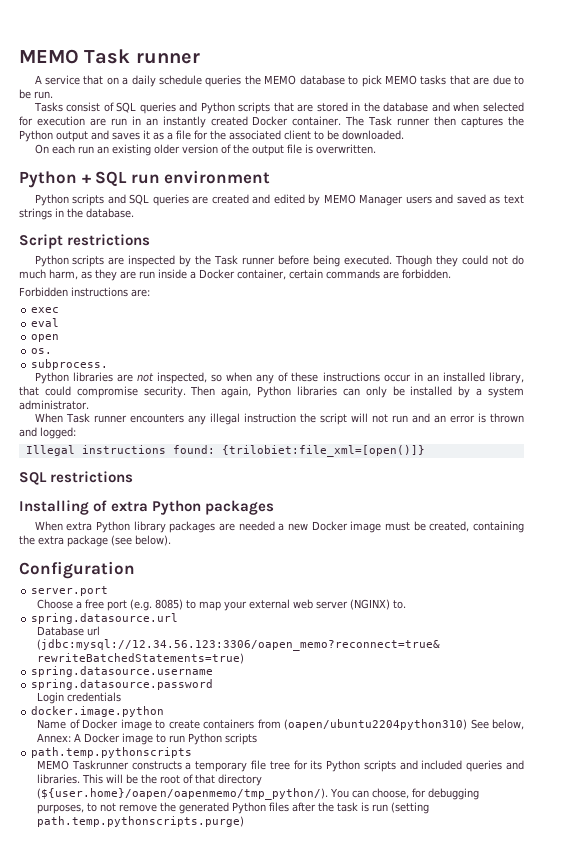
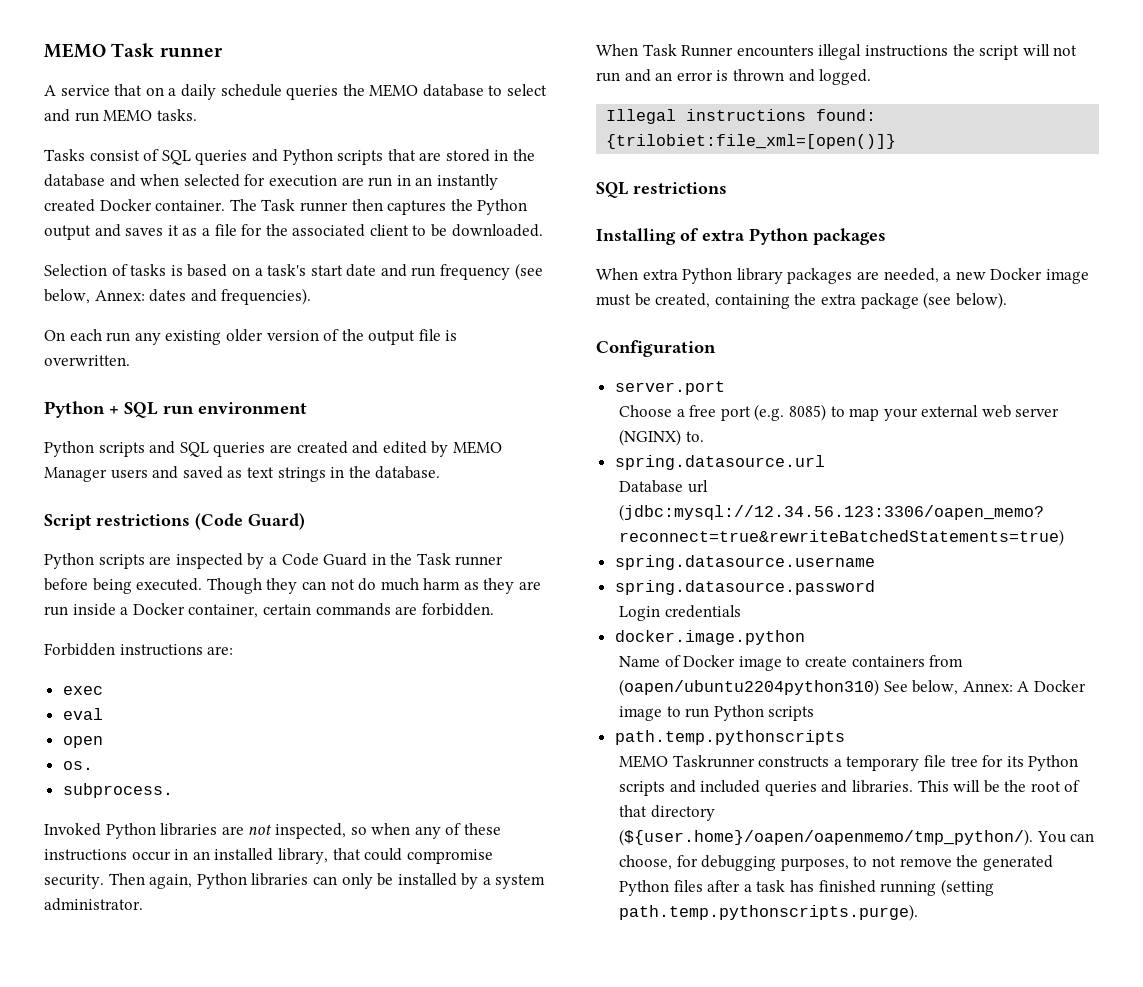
[361,75,524,87] [19,89,53,99] pick MEMO tasks that are due to be run. -> [507,84,548,96] [44,109,197,122] select and run MEMO tasks.
(404, 135) none -> [44,263,543,280] [44,288,312,305] // Selection of tasks is based on a task's start date and run frequency (see below, Annex: dates and frequencies).
[96,146,109,154] an -> [134,332,161,345] any
(151, 240) none -> [195,513,305,530] (Code Guard)
(192, 261) none -> [268,553,386,566] a Code Guard in
[462,255,489,265] could -> [301,581,326,590] can
[49,269,78,280] harm, -> [423,578,461,590] harm
(109, 364) none -> [44,823,101,836] Invoked
[93,413,296,425] runner encounters any illegal instruction -> [681,44,948,60] Runner encounters illegal instructions
[40,427,76,439] logged: -> [819,69,872,85] logged.
[238,521,275,531] needed -> [883,268,939,283] needed,
[318,802,430,814] [37,816,245,827] the task is run (setting path.temp.pythonscripts.purge) -> [743,879,994,896] [618,904,918,921] a task has finished running (setting path.temp.pythonscripts.purge).

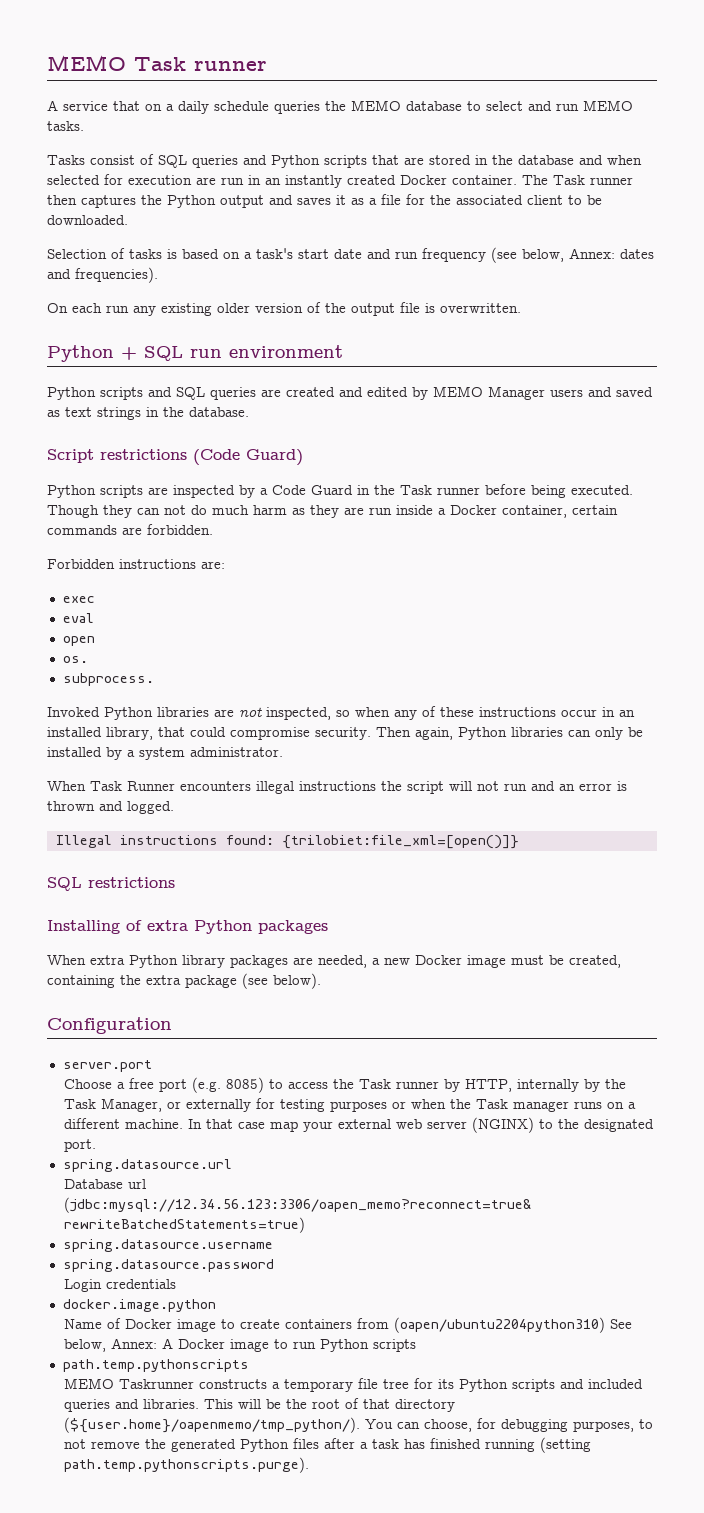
(845, 411) none -> [288,1079,627,1092] [64,1098,637,1112] [64,1118,266,1129] access the Task runner by HTTP, internally by the Task Manager, or externally for testing purposes or when the Task manager runs on a different machine. In that case
[685,431,704,442] to. -> [539,1119,655,1132] [64,1139,97,1152] to the designated port.
[618,829,1033,846] (${user.home}/oapen/oapenmemo/tmp_python/). -> [64,1417,361,1433] (${user.home}/oapenmemo/tmp_python/).

